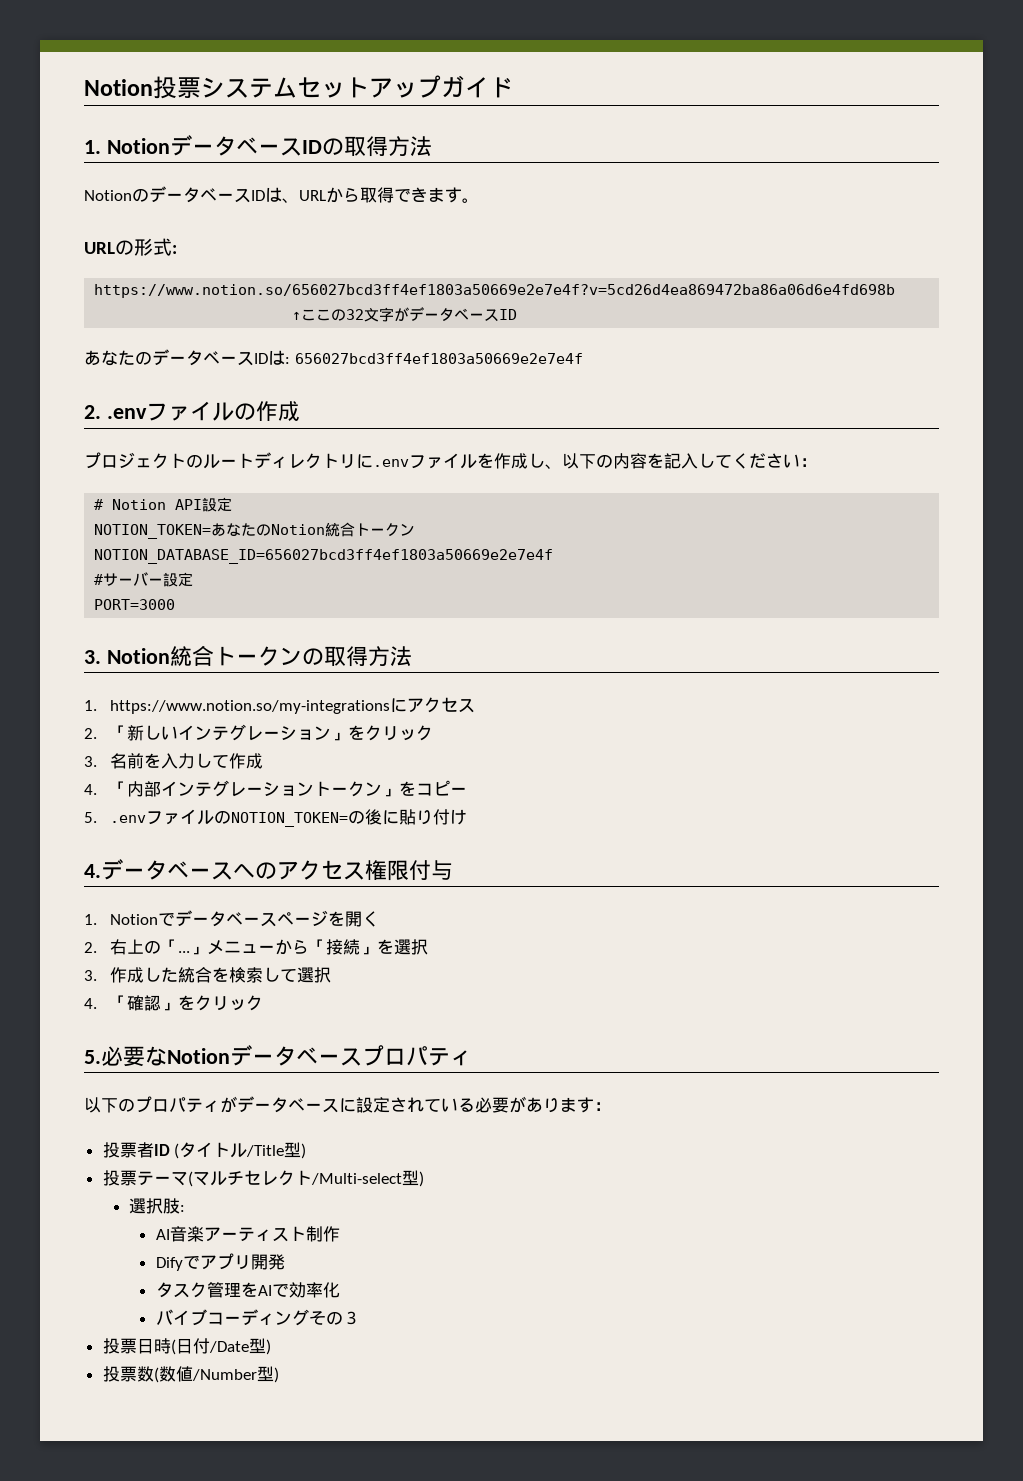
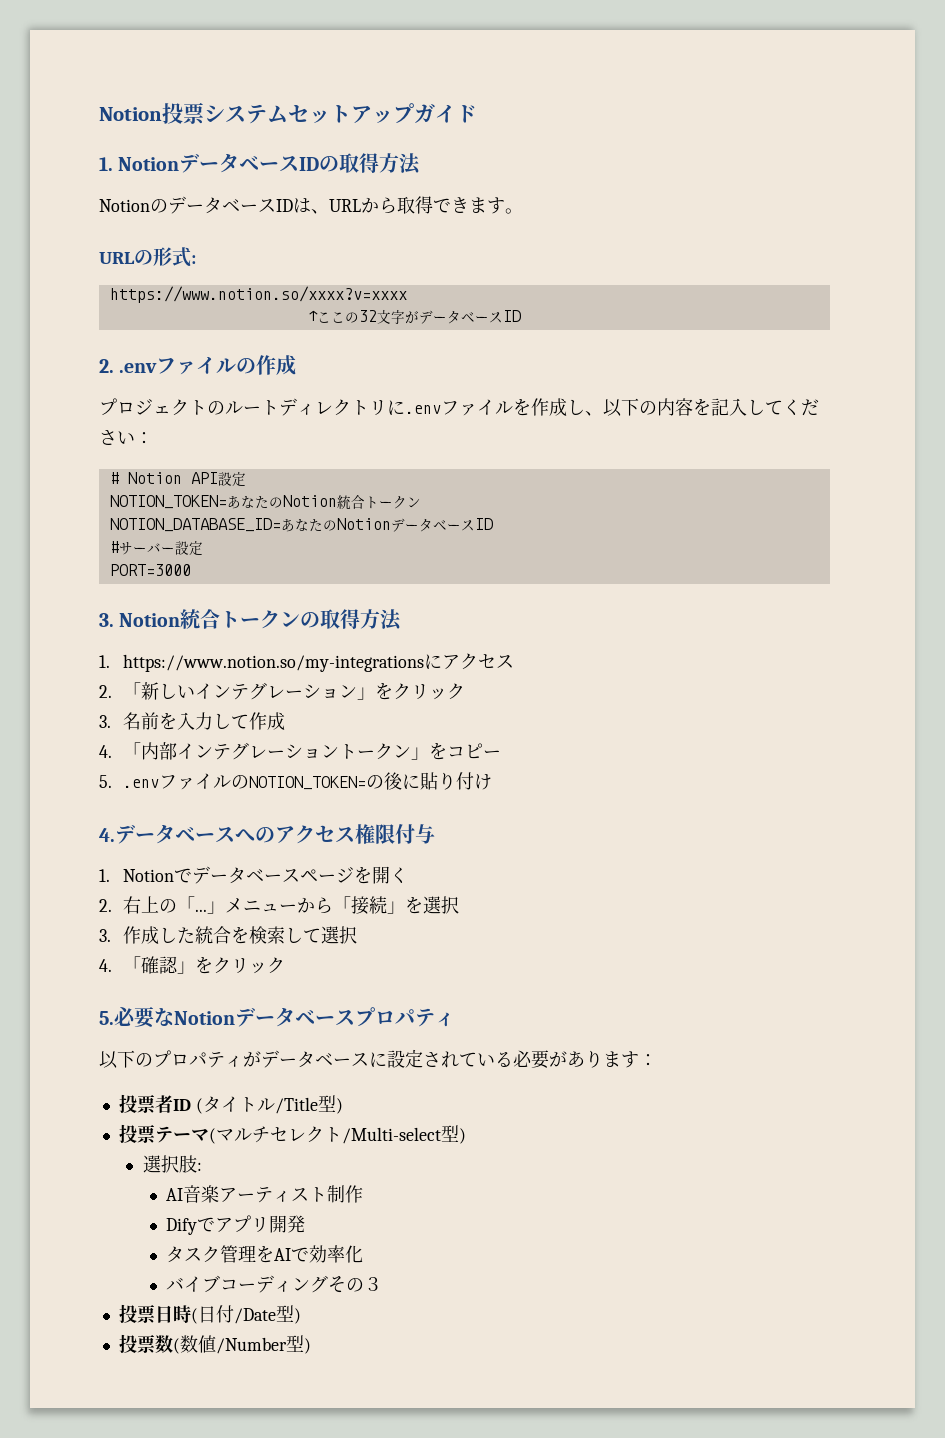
[94,284,896,298] https://www.notion.so/656027bcd3ff4ef1803a50669e2e7e4f?v=5cd26d4ea869472ba86a06d6e4fd698b -> [109,286,407,303] https://www.notion.so/xxxx?v=xxxx
[84,349,583,366] // あなたのデータベースIDは: 656027bcd3ff4ef1803a50669e2e7e4f -> (521, 316) none
[94,549,554,564] NOTION_DATABASE_ID=656027bcd3ff4ef1803a50669e2e7e4f -> [109,518,493,532] NOTION_DATABASE_ID=あなたのNotionデータベースID

